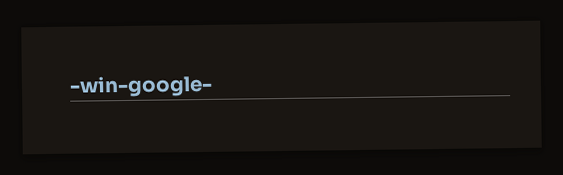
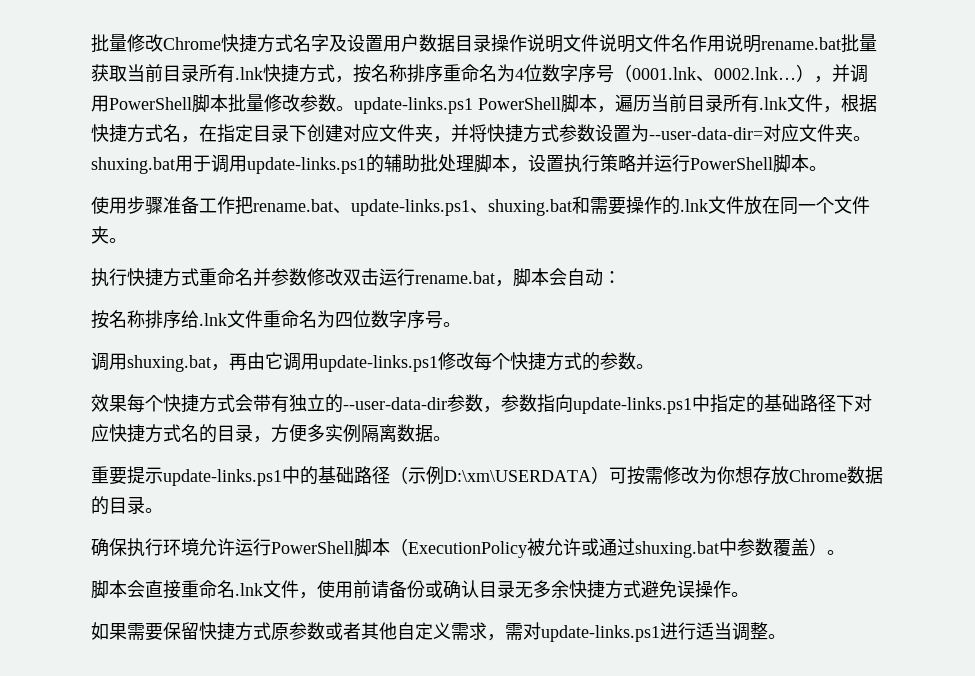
[69,74,213,98] -win-google- -> [91,34,877,53] [91,64,868,83] [91,94,877,114] [91,124,871,143] [91,154,827,174] [91,196,870,216] [91,226,127,244] [91,268,621,287] [91,310,461,329] [91,352,654,372] [91,394,872,414] [91,424,451,443] [91,466,883,486] [91,496,163,515] [91,538,845,558] [91,580,749,599] [91,622,786,642] 批量修改Chrome快捷方式名字及设置用户数据目录操作说明文件说明文件名作用说明rename.bat批量获取当前目录所有.lnk快捷方式，按名称排序重命名为4位数字序号（0001.lnk、0002.lnk…），并调用PowerShell脚本批量修改参数。update-links.ps1 PowerShell脚本，遍历当前目录所有.lnk文件，根据快捷方式名，在指定目录下创建对应文件夹，并将快捷方式参数设置为--user-data-dir=对应文件夹。shuxing.bat用于调用update-links.ps1的辅助批处理脚本，设置执行策略并运行PowerShell脚本。 // 使用步骤准备工作把rename.bat、update-links.ps1、shuxing.bat和需要操作的.lnk文件放在同一个文件夹。 // 执行快捷方式重命名并参数修改双击运行rename.bat，脚本会自动： // 按名称排序给.lnk文件重命名为四位数字序号。 // 调用shuxing.bat，再由它调用update-links.ps1修改每个快捷方式的参数。 // 效果每个快捷方式会带有独立的--user-data-dir参数，参数指向update-links.ps1中指定的基础路径下对应快捷方式名的目录，方便多实例隔离数据。 // 重要提示update-links.ps1中的基础路径（示例D:\xm\USERDATA）可按需修改为你想存放Chrome数据的目录。 // 确保执行环境允许运行PowerShell脚本（ExecutionPolicy被允许或通过shuxing.bat中参数覆盖）。 // 脚本会直接重命名.lnk文件，使用前请备份或确认目录无多余快捷方式避免误操作。 // 如果需要保留快捷方式原参数或者其他自定义需求，需对update-links.ps1进行适当调整。

